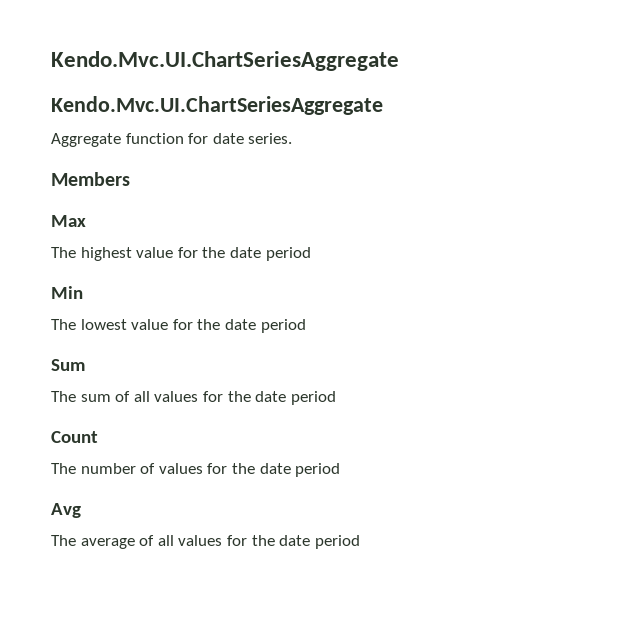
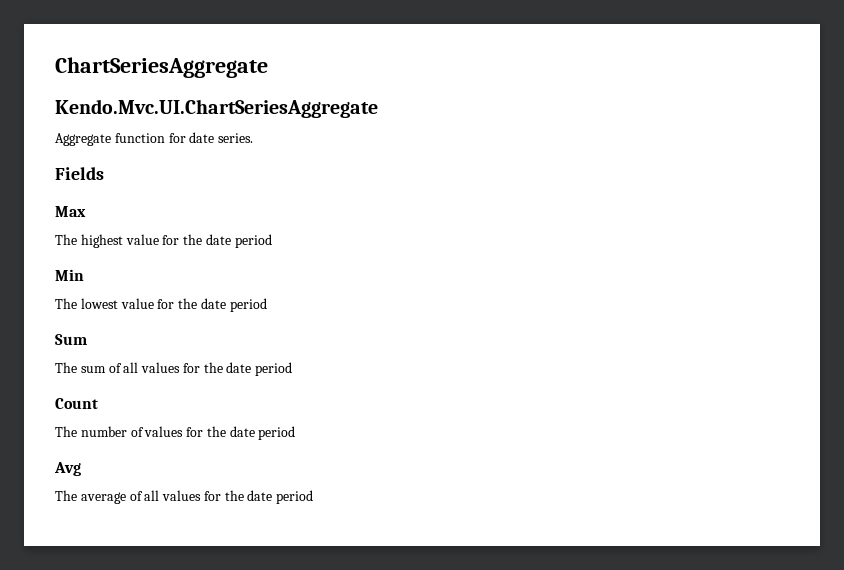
[51,51,399,71] Kendo.Mvc.UI.ChartSeriesAggregate -> [55,57,268,78] ChartSeriesAggregate
[51,172,130,186] Members -> [55,167,104,180] Fields

